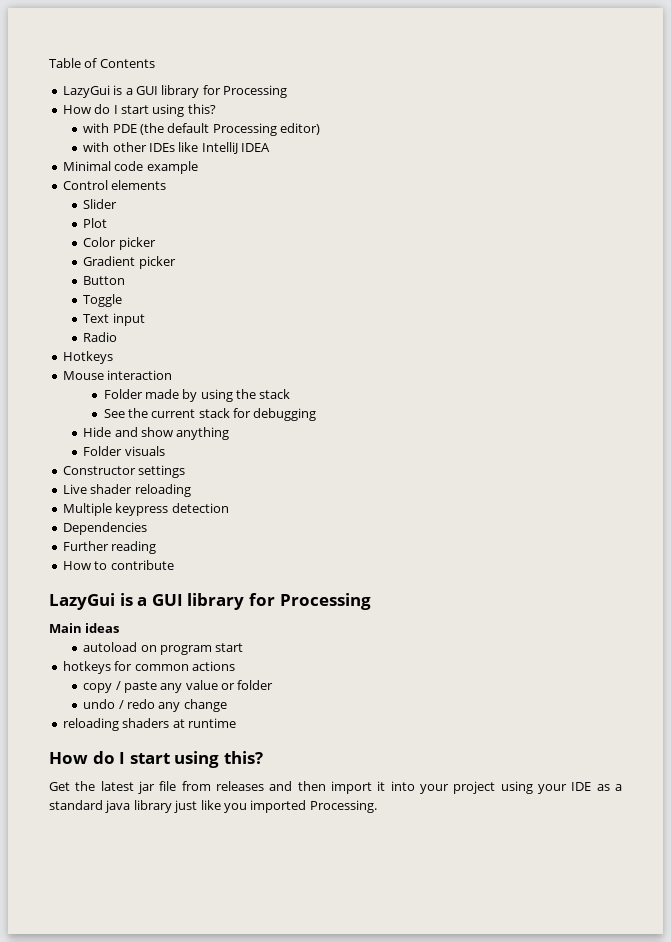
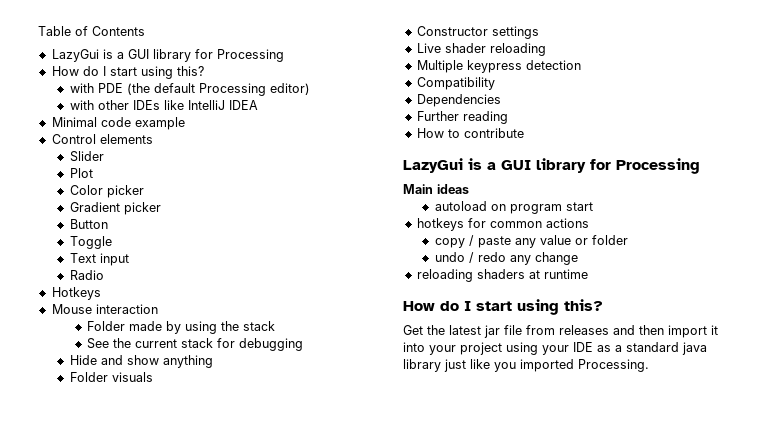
(229, 508) none -> [416,77,495,90] // Compatibility

